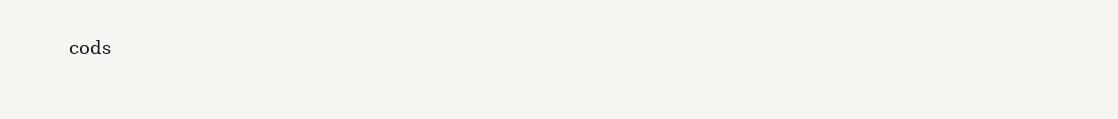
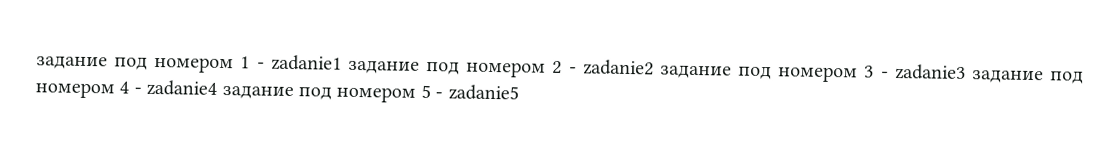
[69,40,111,54] cods -> [36,54,1084,84] [35,79,519,103] задание под номером 1 - zadanie1 задание под номером 2 - zadanie2 задание под номером 3 - zadanie3 задание под номером 4 - zadanie4 задание под номером 5 - zadanie5

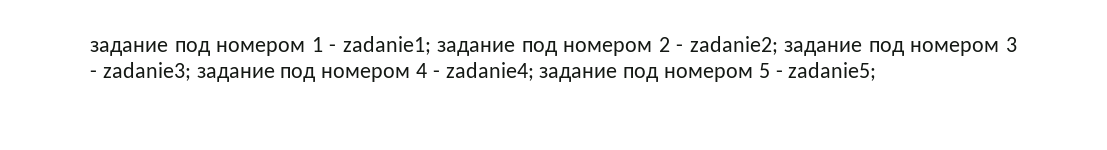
[270,54,342,71] zadanie1 -> [342,36,431,55] zadanie1;
[582,59,654,76] zadanie2 -> [689,36,778,55] zadanie2;
[894,63,966,81] zadanie3 -> [102,62,191,81] zadanie3;
[146,79,218,96] zadanie4 -> [445,62,534,81] zadanie4;
[447,84,519,101] zadanie5 -> [788,62,877,81] zadanie5;

